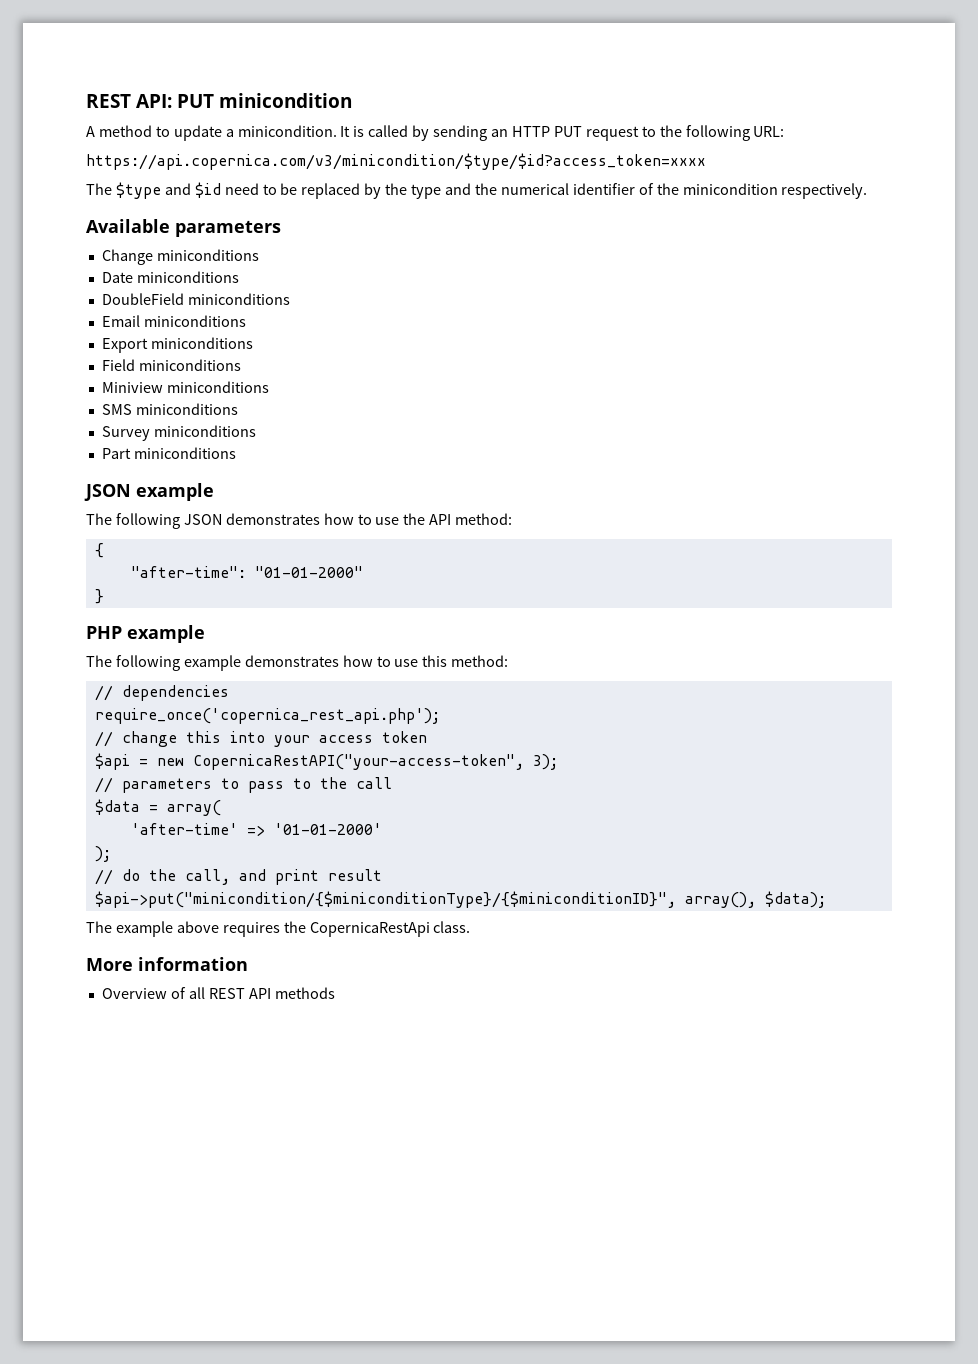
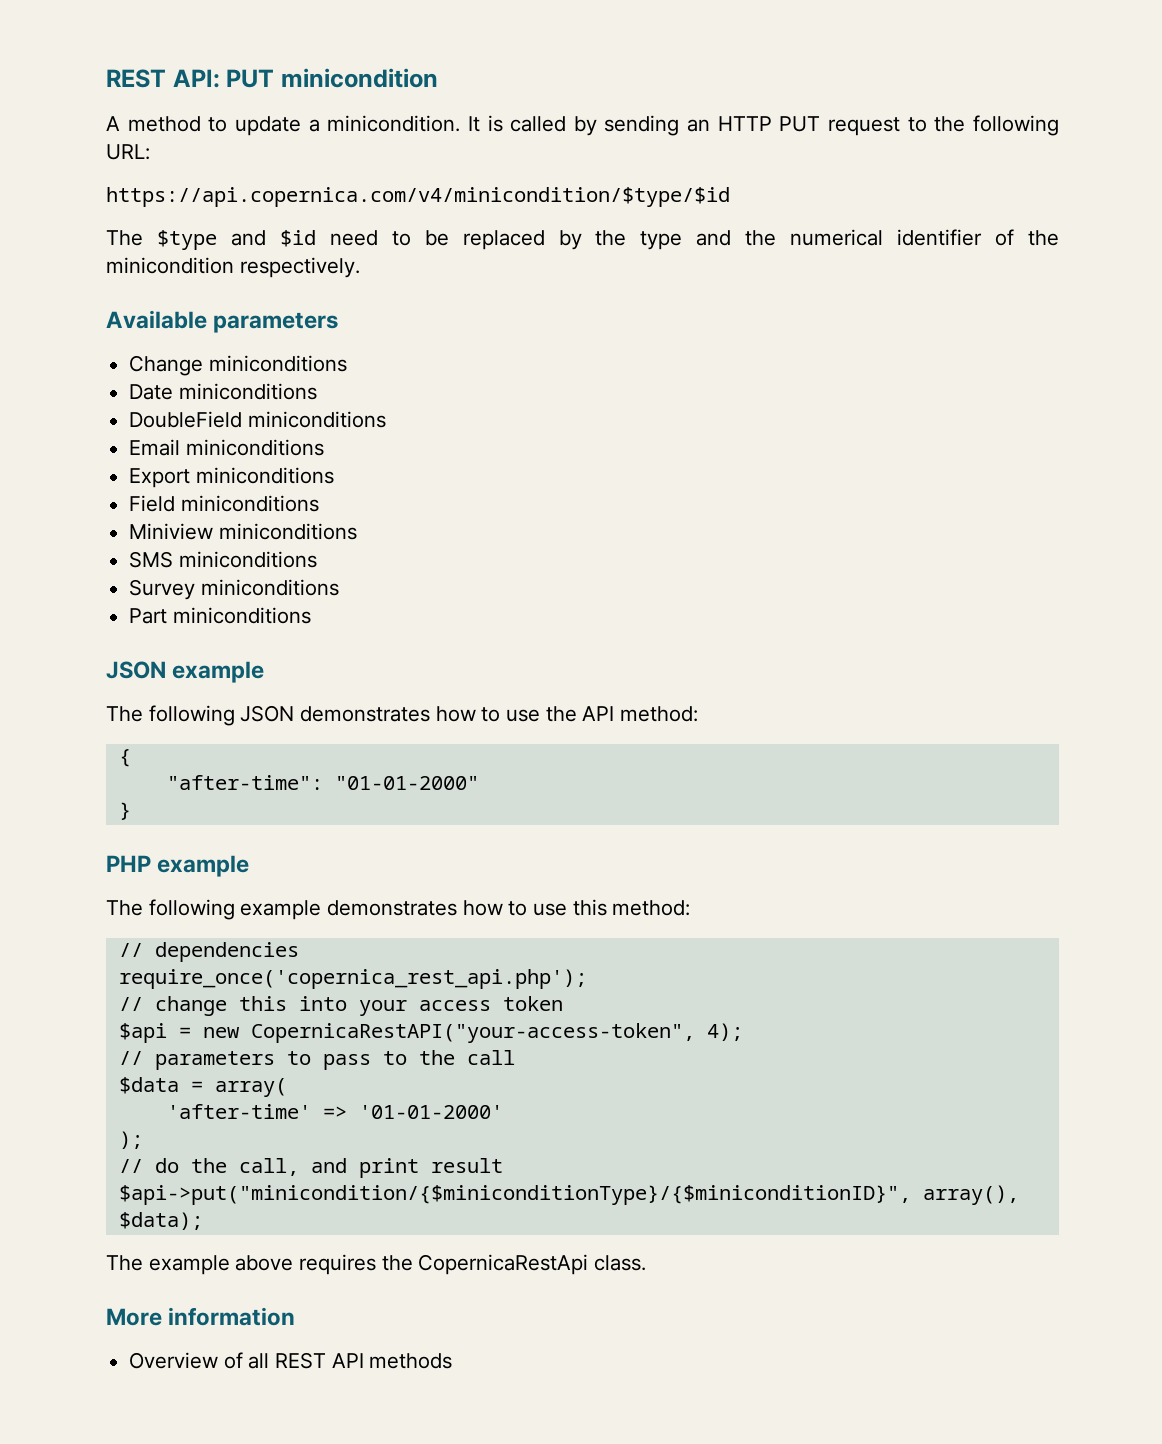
[86,153,706,170] https://api.copernica.com/v3/minicondition/$type/$id?access_token=xxxx -> [106,187,730,207] https://api.copernica.com/v4/minicondition/$type/$id
[532,754,558,770] 3); -> [706,1023,743,1041] 4);

